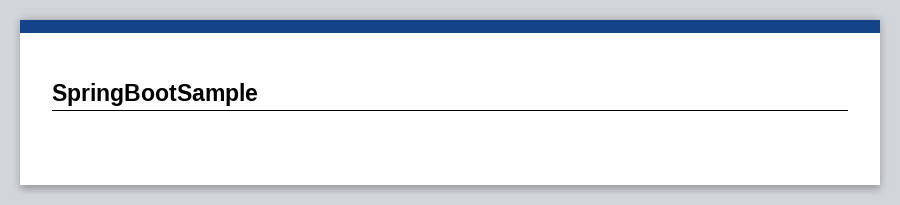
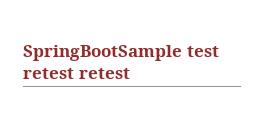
(258, 94) none -> [186,46,219,57] [23,68,130,79] test retest retest

